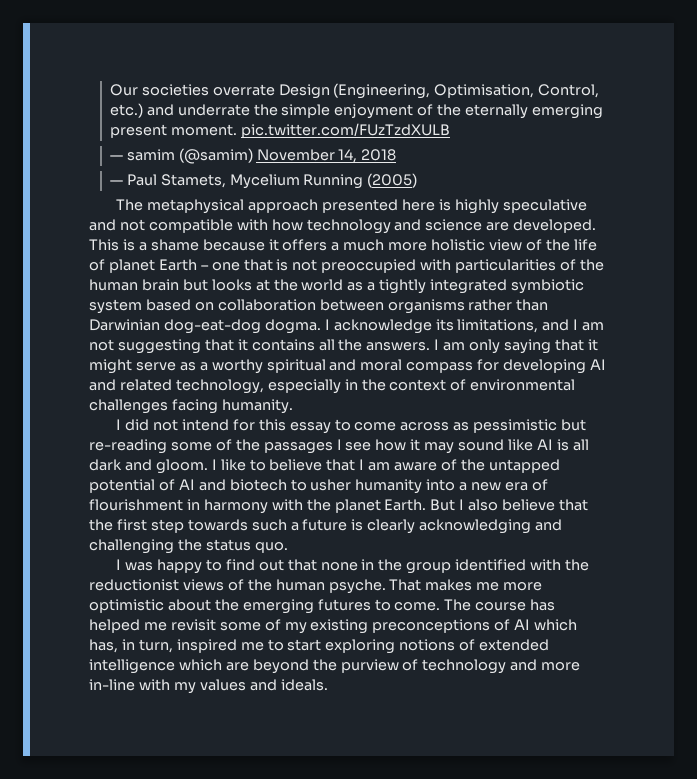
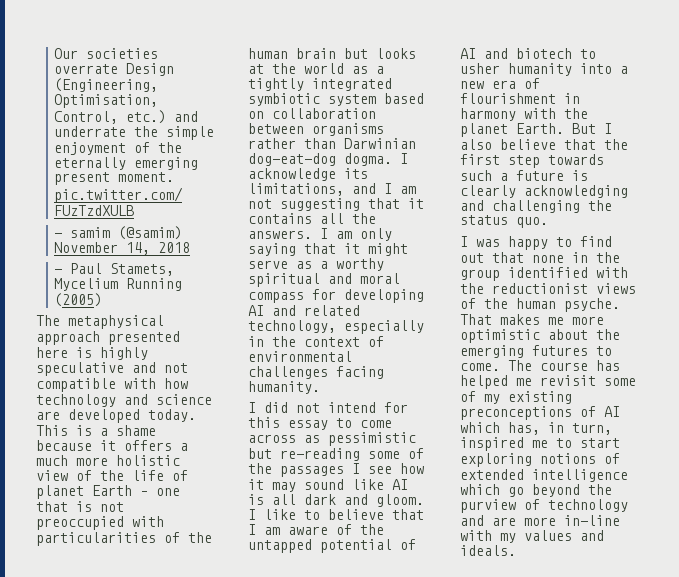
[513,219,597,233] developed. -> [68,409,196,423] developed today.
[225,662,249,671] are -> [508,487,524,497] go
(538, 665) none -> [492,517,516,526] are

